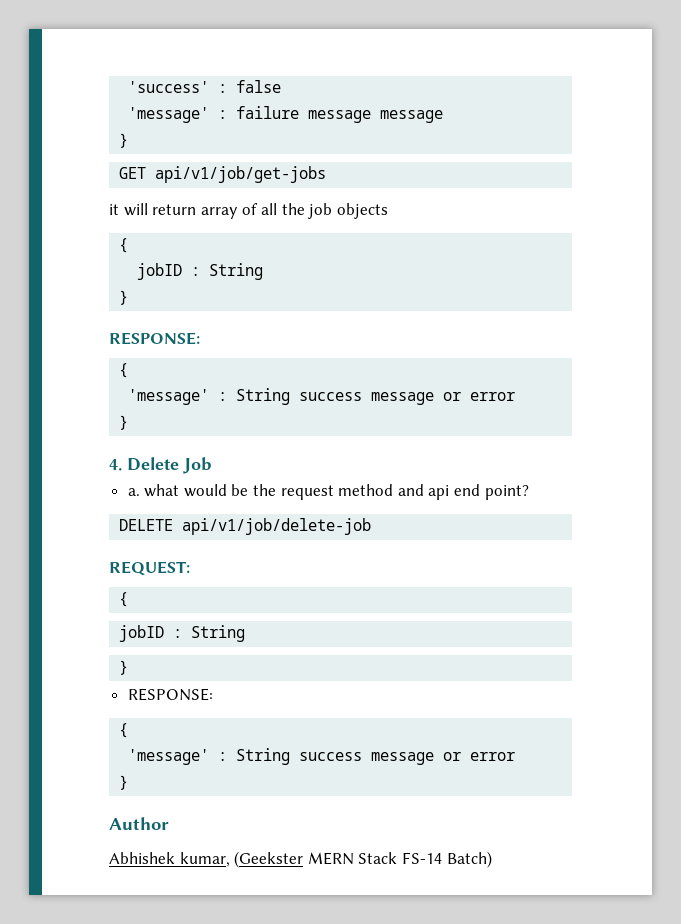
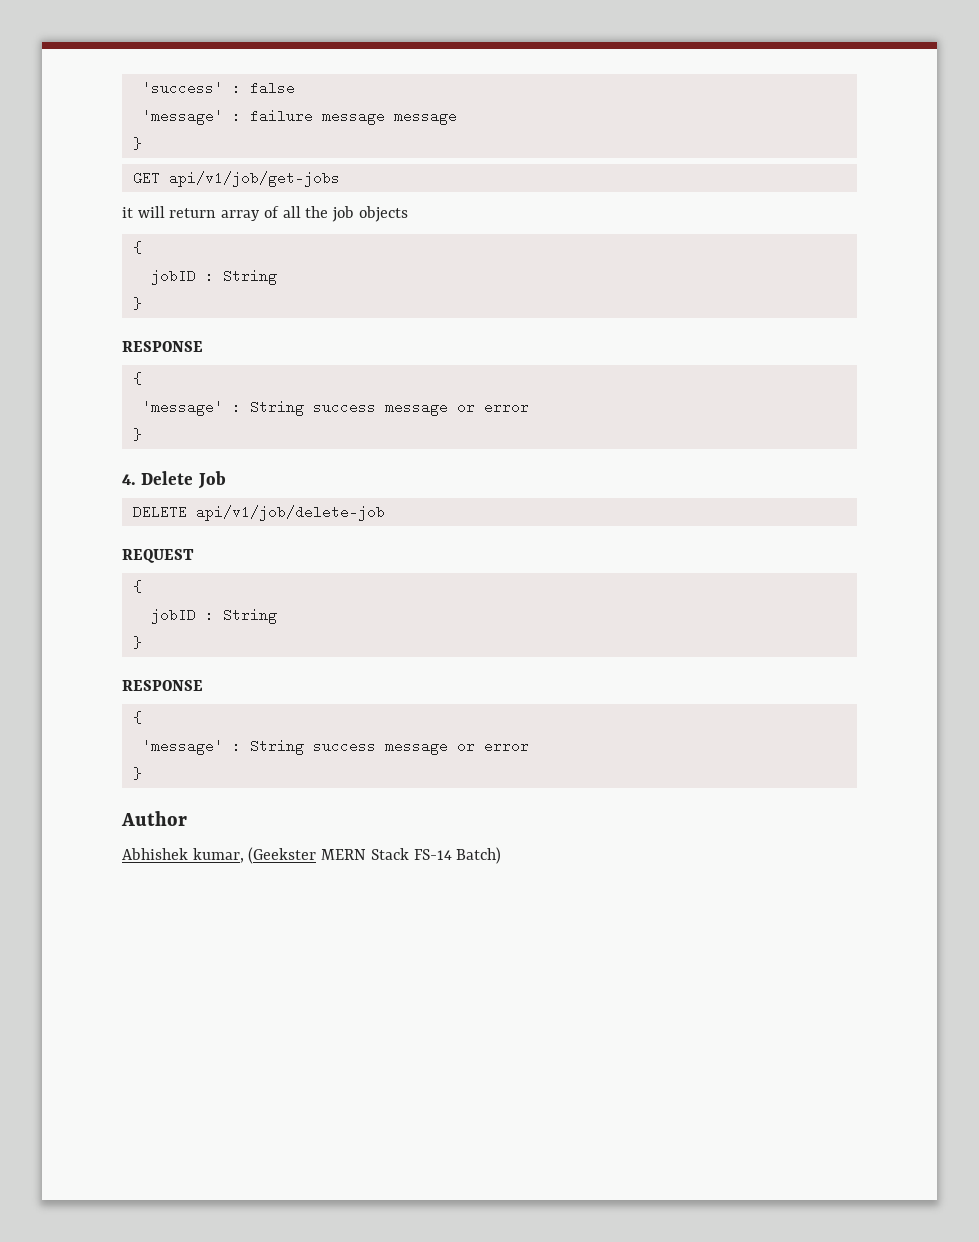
[109,332,200,345] RESPONSE: -> [122,341,203,352] RESPONSE
[127,484,529,500] // a. what would be the request method and api end point? -> (226, 480) none
[109,561,190,576] [119,592,129,607] [119,625,246,642] [119,660,129,675] [127,688,213,701] REQUEST: // { // jobID : String // } // RESPONSE: -> [122,549,194,563] [132,580,142,593] [150,608,277,624] [132,636,142,649] [122,680,203,691] REQUEST // { // jobID : String // } // RESPONSE

